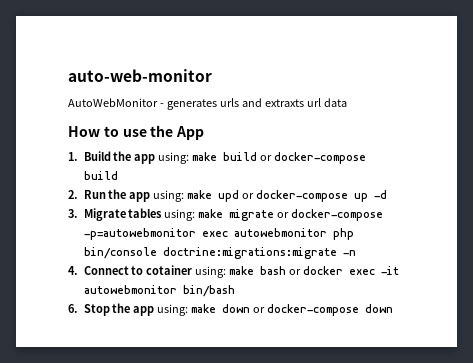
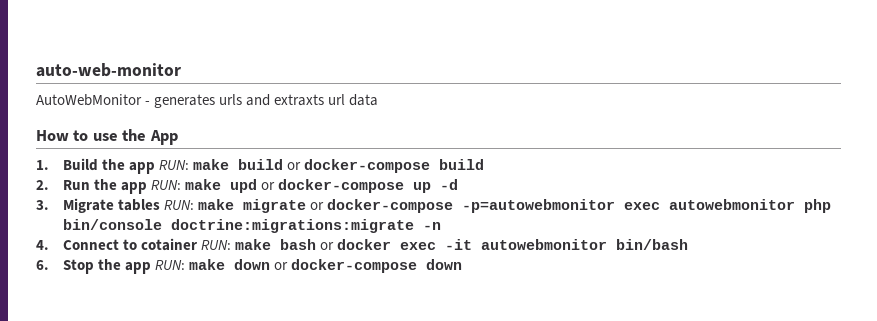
[158,152,190,164] using: -> [159,160,190,170] RUN:
[153,190,185,202] using: -> [151,180,182,190] RUN:
[164,209,196,221] using: -> [164,200,195,210] RUN:
[195,266,227,278] using: -> [201,240,232,250] RUN:
[157,304,189,316] using: -> [155,260,186,270] RUN:

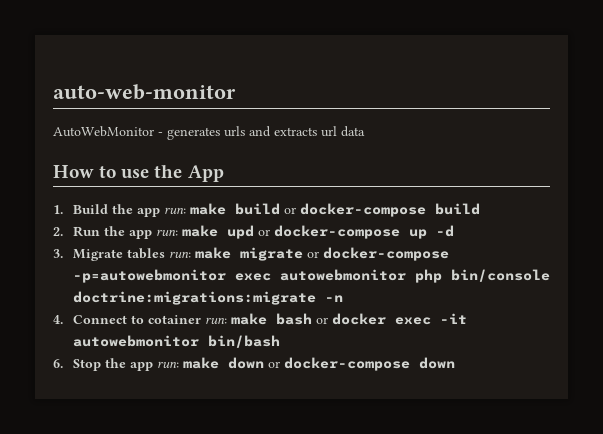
[274,94,325,106] extraxts -> [274,127,317,136] extracts
[159,160,190,170] RUN: -> [163,207,186,214] run:
[151,180,182,190] RUN: -> [155,229,178,236] run:
[164,200,195,210] RUN: -> [168,251,191,258] run:
[201,240,232,250] RUN: -> [204,317,227,324] run:
[155,260,186,270] RUN: -> [156,361,179,368] run:

